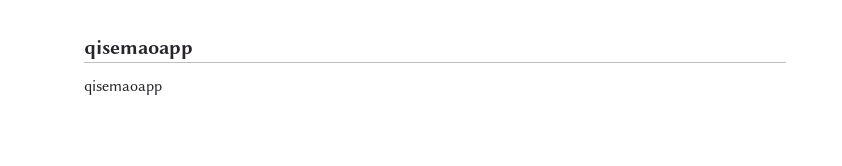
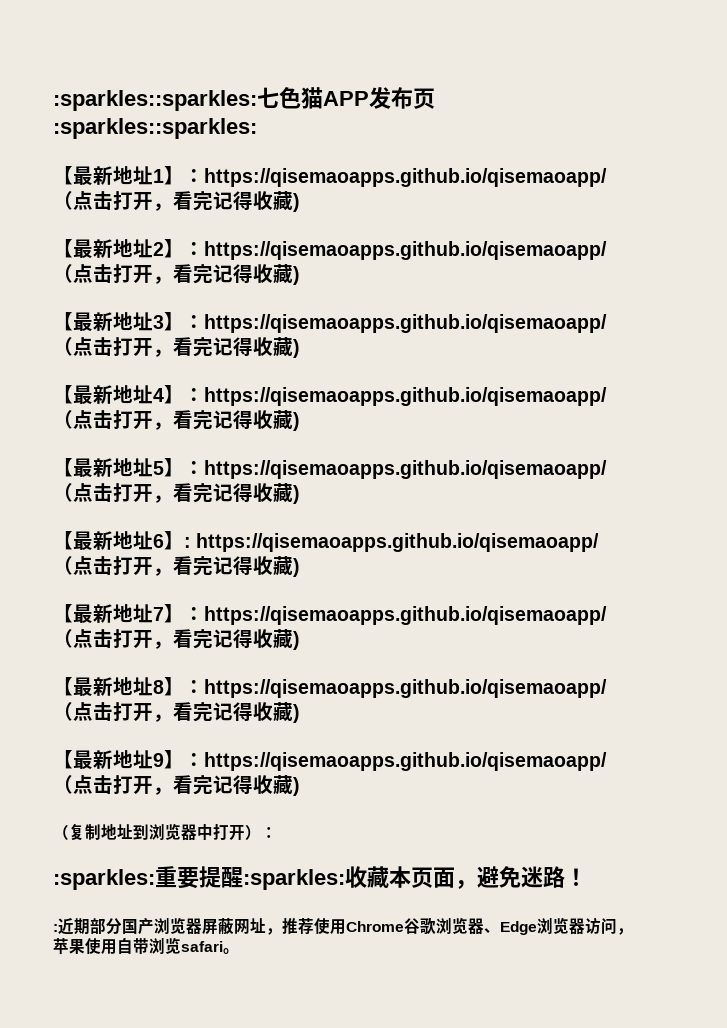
[84,40,193,59] [84,80,162,95] qisemaoapp // qisemaoapp -> [53,87,435,111] [53,118,257,139] [53,166,607,187] [53,191,300,212] [53,239,607,260] [53,264,300,285] [53,312,607,333] [53,337,300,358] [53,385,607,406] [53,410,300,431] [53,458,607,479] [53,483,300,504] [53,531,600,552] [53,556,300,577] [53,604,607,625] [53,629,300,650] [53,677,607,698] [53,702,300,723] [53,750,607,771] [53,775,300,796] [53,823,277,841] [53,866,587,890] [53,917,633,935] [53,937,239,955] :sparkles::sparkles:七色猫APP发布页:sparkles::sparkles: // 【最新地址1】：https://qisemaoapps.github.io/qisemaoapp/（点击打开，看完记得收藏) // 【最新地址2】：https://qisemaoapps.github.io/qisemaoapp/（点击打开，看完记得收藏) // 【最新地址3】：https://qisemaoapps.github.io/qisemaoapp/（点击打开，看完记得收藏) // 【最新地址4】：https://qisemaoapps.github.io/qisemaoapp/（点击打开，看完记得收藏) // 【最新地址5】：https://qisemaoapps.github.io/qisemaoapp/（点击打开，看完记得收藏) // 【最新地址6】: https://qisemaoapps.github.io/qisemaoapp/（点击打开，看完记得收藏) // 【最新地址7】：https://qisemaoapps.github.io/qisemaoapp/（点击打开，看完记得收藏) // 【最新地址8】：https://qisemaoapps.github.io/qisemaoapp/（点击打开，看完记得收藏) // 【最新地址9】：https://qisemaoapps.github.io/qisemaoapp/（点击打开，看完记得收藏) // （复制地址到浏览器中打开）： // :sparkles:重要提醒:sparkles:收藏本页面，避免迷路！ // :近期部分国产浏览器屏蔽网址，推荐使用Chrome谷歌浏览器、Edge浏览器访问，苹果使用自带浏览safari。

